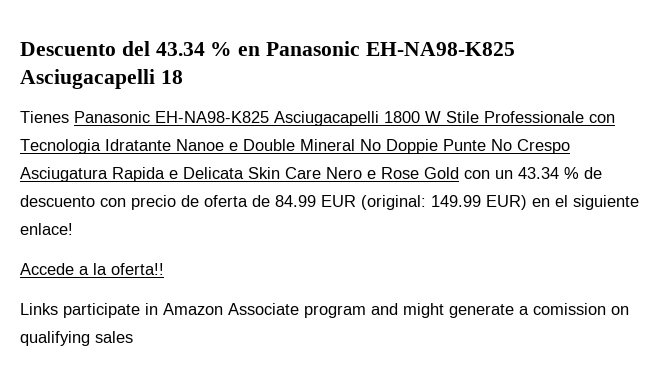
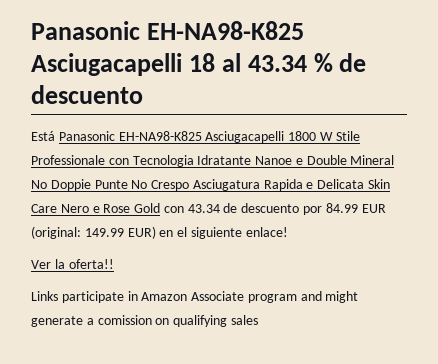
[20,41,261,56] Descuento del 43.34 % en -> (31, 30) none
[20,111,69,123] // Tienes -> [221,53,367,72] [31,85,143,104] [31,131,55,141] al 43.34 % de descuento // Está
[495,167,602,179] [20,195,270,210] un 43.34 % de descuento con precio de oferta de -> [187,203,323,215] 43.34 de descuento por
[20,263,89,275] Accede a -> [31,260,51,269] Ver

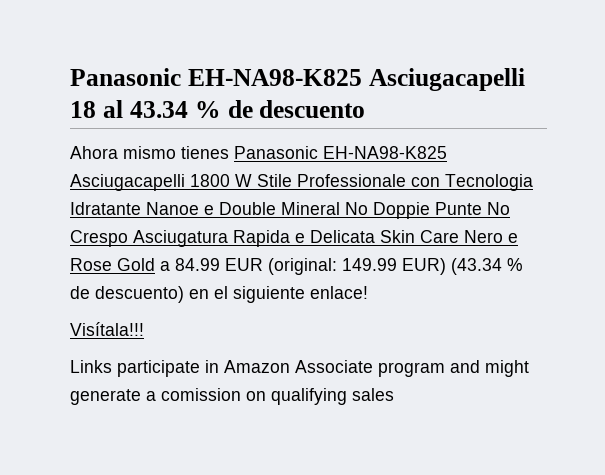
[31,131,55,141] Está -> [70,146,229,159] Ahora mismo tienes
[163,203,323,215] con 43.34 de descuento por -> [160,261,170,271] a
(156, 232) none -> [451,258,523,275] [70,286,184,303] (43.34 % de descuento)
[31,259,114,269] Ver la oferta!! -> [70,322,144,336] Visítala!!!

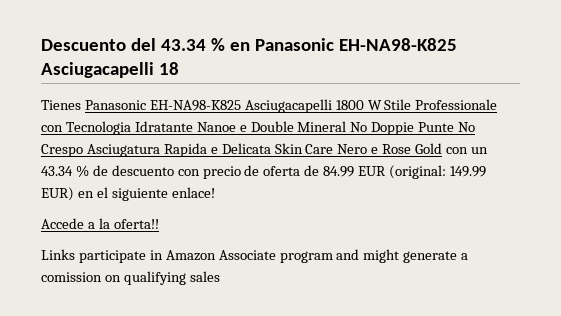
(70, 77) none -> [41,38,250,51] Descuento del 43.34 % en
[102,100,366,118] [70,146,229,159] al 43.34 % de descuento // Ahora mismo tienes -> [41,100,81,110] // Tienes
[160,261,170,271] a -> [446,147,488,154] [41,165,320,179] con un 43.34 % de descuento con precio de oferta de
[451,258,523,275] [70,286,184,303] (43.34 % de descuento) -> (74, 194) none
[70,322,144,336] Visítala!!! -> [41,218,159,229] Accede a la oferta!!

